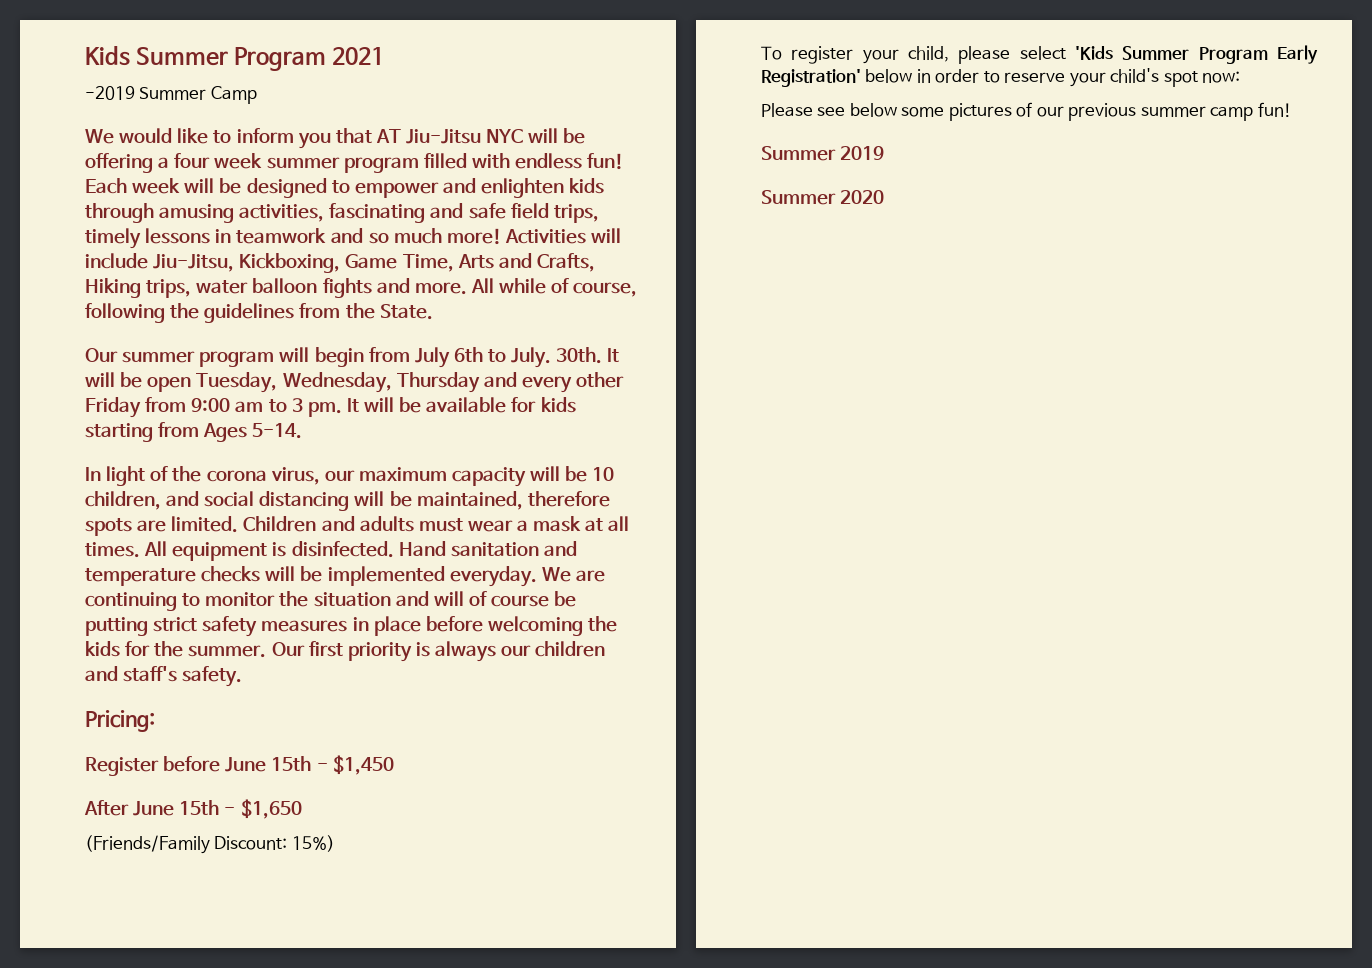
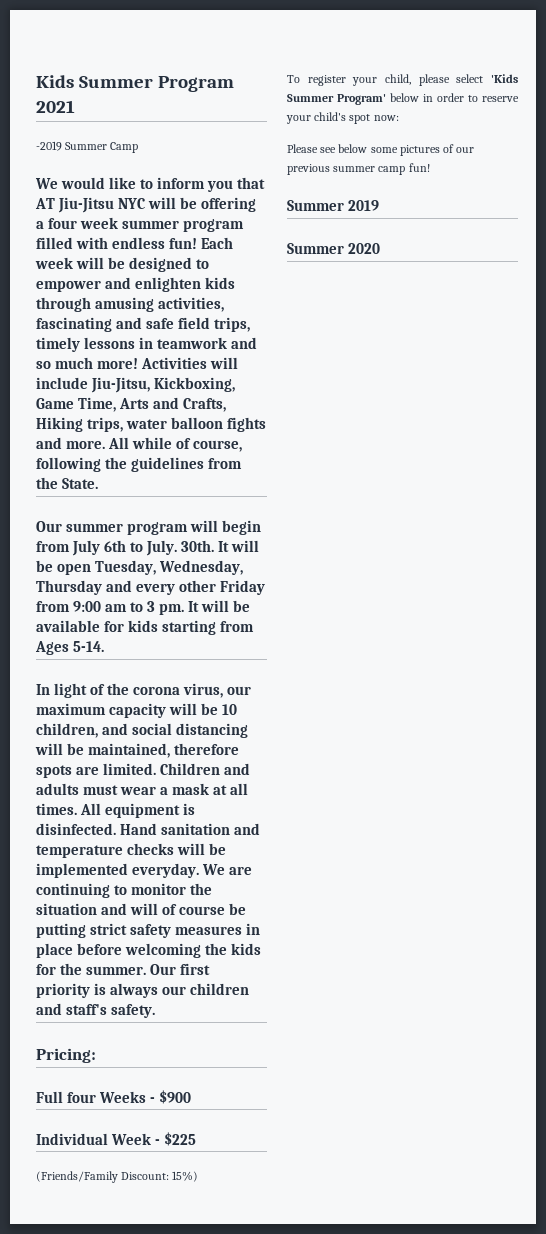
[85,755,394,776] [84,799,302,819] Register before June 15th - $1,450 // After June 15th - $1,650 -> [36,1090,192,1104] [36,1132,197,1146] Full four Weeks - $900 // Individual Week - $225
[1198,45,1318,64] [761,69,861,87] Program Early Registration' -> [337,94,386,105] Program'

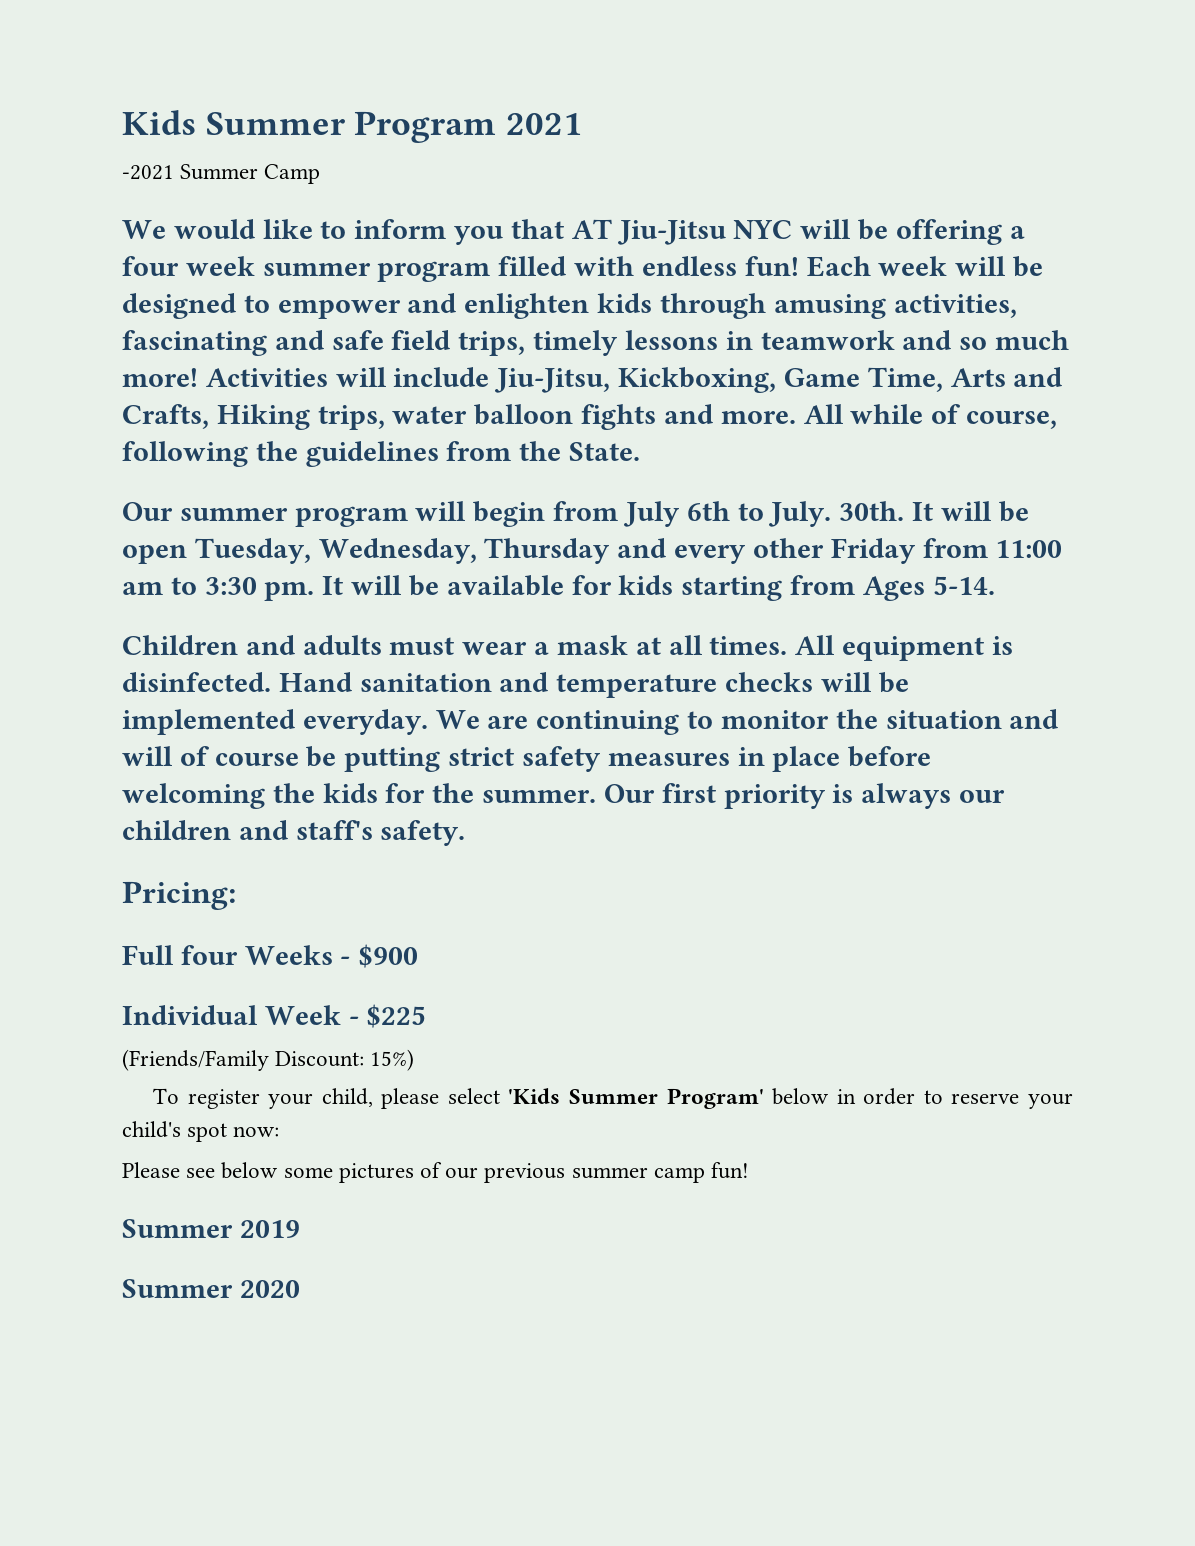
[36,141,62,151] -2019 -> [122,165,174,180] -2021
[73,601,102,612] 9:00 -> [995,540,1063,558] 11:00
[147,601,156,612] 3 -> [204,577,257,595] 3:30
[36,683,252,698] [36,703,238,718] [36,723,249,738] [35,743,240,758] [36,763,157,778] In light of the corona virus, our maximum capacity will be 10 children, and social distancing will be maintained, therefore spots are limited. -> (995, 585) none

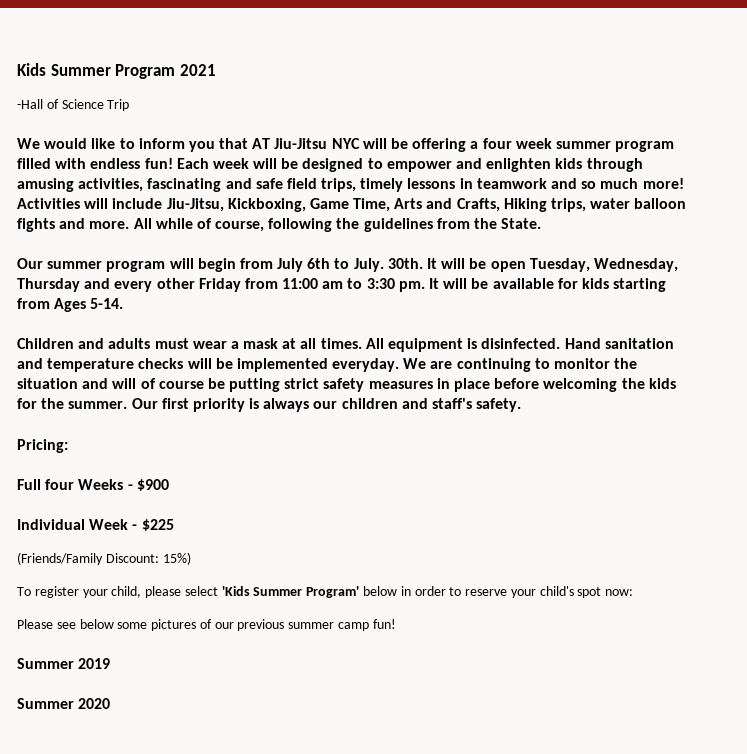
[122,164,321,184] -2021 Summer Camp -> [17,99,130,111] -Hall of Science Trip

